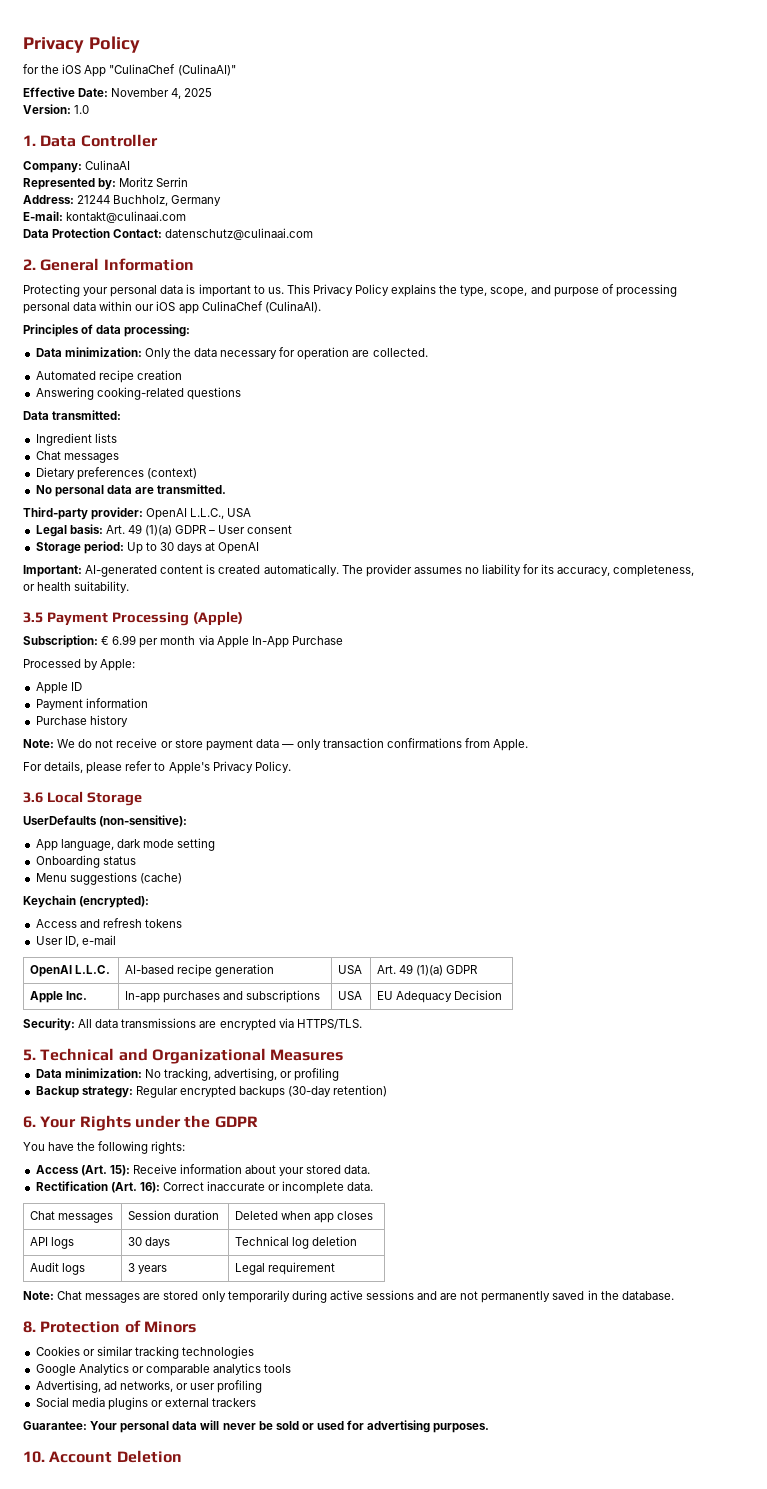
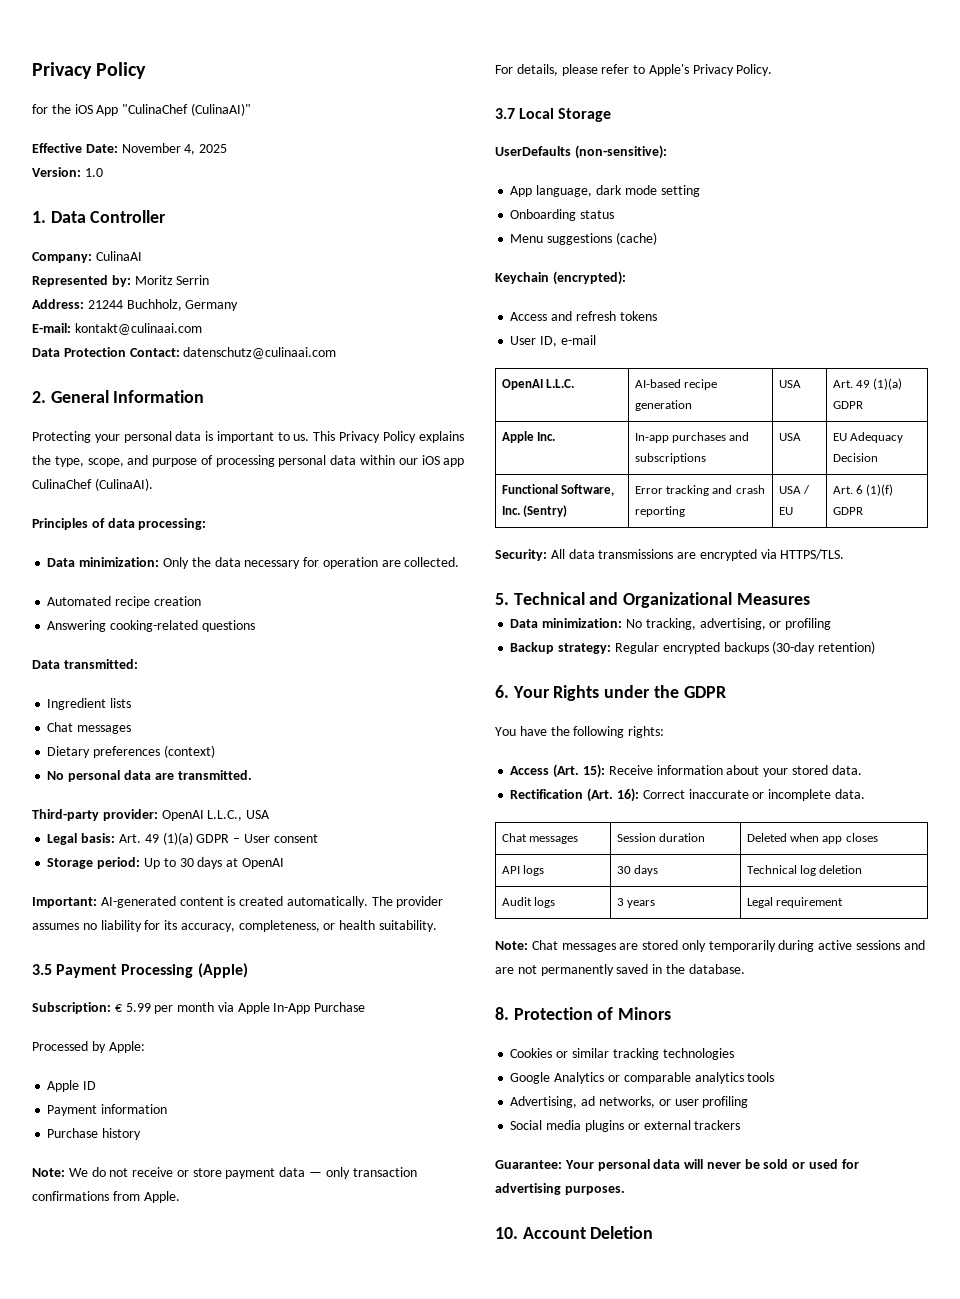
[112,635,137,645] 6.99 -> [125,1003,151,1012] 5.99
[23,792,43,803] 3.6 -> [495,108,515,119] 3.7
(503, 995) none -> [501,484,615,496] [501,505,568,517] [634,485,765,496] [634,506,685,517] [778,485,811,494] [778,507,793,515] [832,484,894,496] [832,507,863,515] // Functional Software, Inc. (Sentry) | Error tracking and crash reporting | USA / EU | Art. 6 (1)(f) GDPR

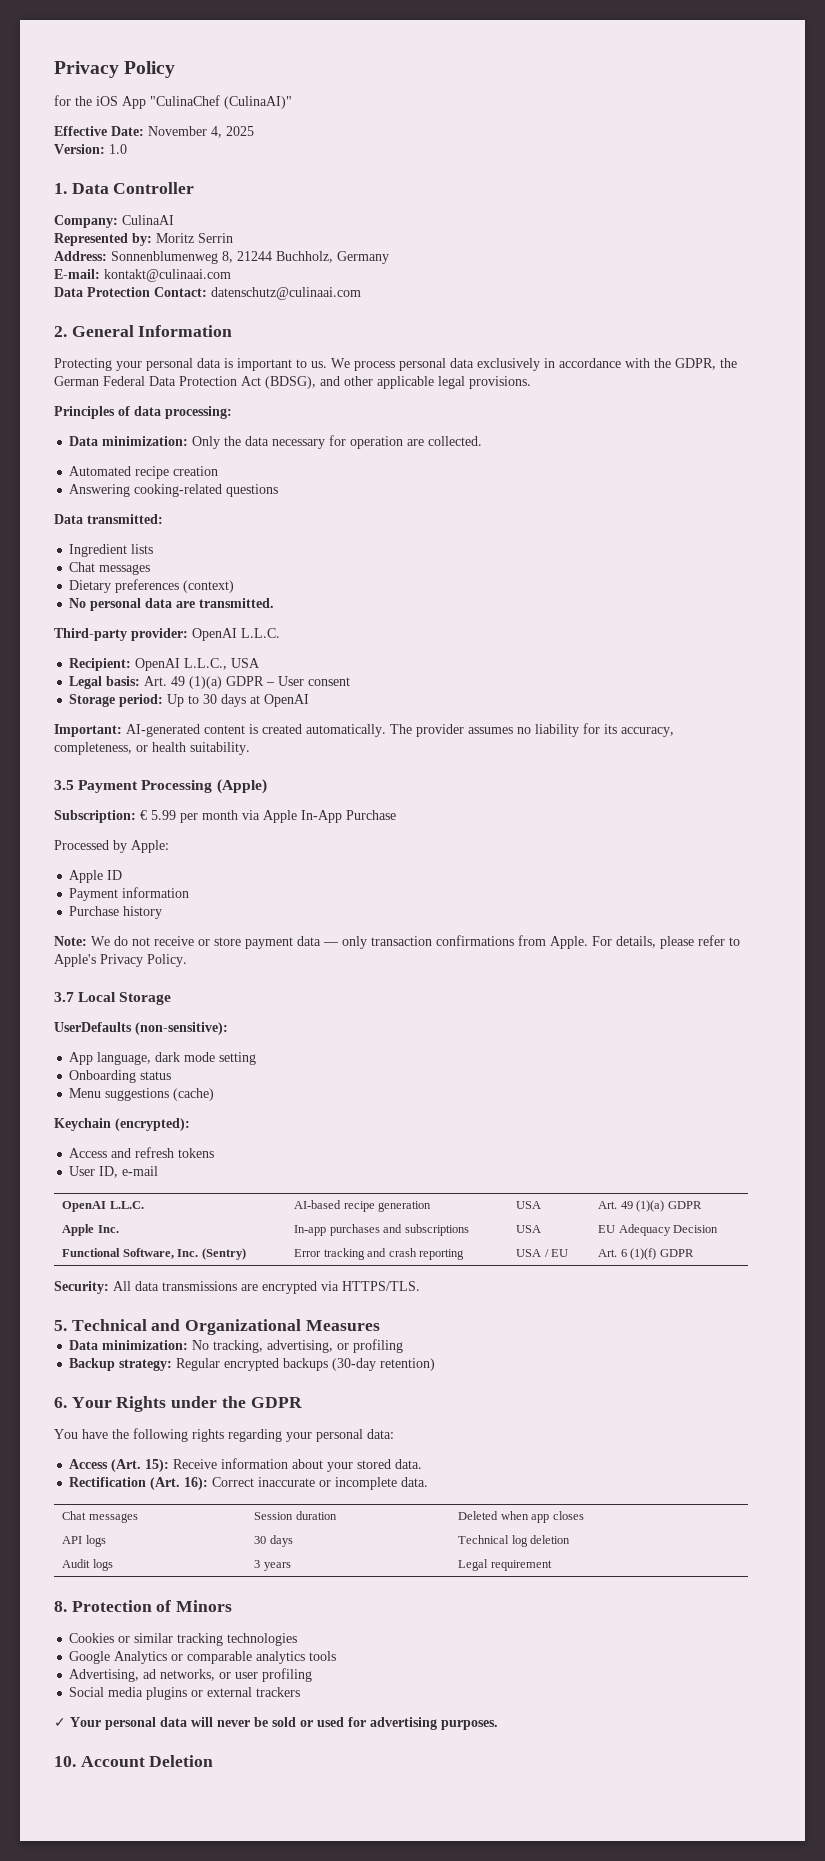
(84, 304) none -> [111,251,233,264] Sonnenblumenweg 8,
[313,431,464,443] [32,455,465,467] [32,478,153,491] This Privacy Policy explains the type, scope, and purpose of processing personal data within our iOS app CulinaChef (CulinaAI). -> [331,358,737,371] [54,376,531,389] We process personal data exclusively in accordance with the GDPR, the German Federal Data Protection Act (BDSG), and other applicable legal provisions.
(204, 815) none -> [241,628,280,638] [69,658,181,671] L.L.C. // Recipient: OpenAI
(180, 1197) // -> (588, 942) none
[628,726,665,738] rights: -> [192,1429,394,1442] rights regarding your personal data:
[495,940,925,952] [495,964,745,976] // Note: Chat messages are stored only temporarily during active sessions and are not permanently saved in the database. -> (552, 1565) none
[495,1160,562,1169] Guarantee: -> [54,1718,66,1727] ✓

